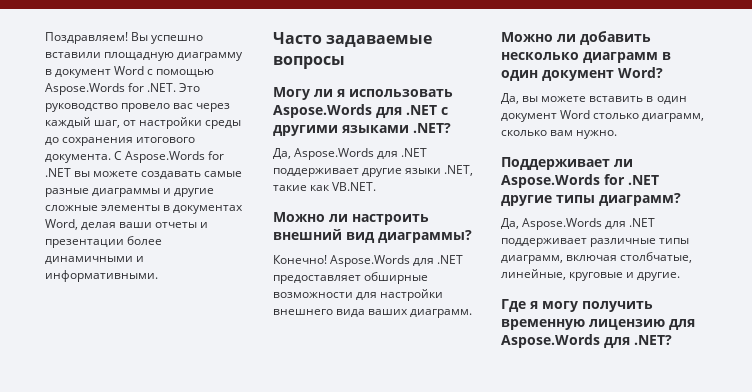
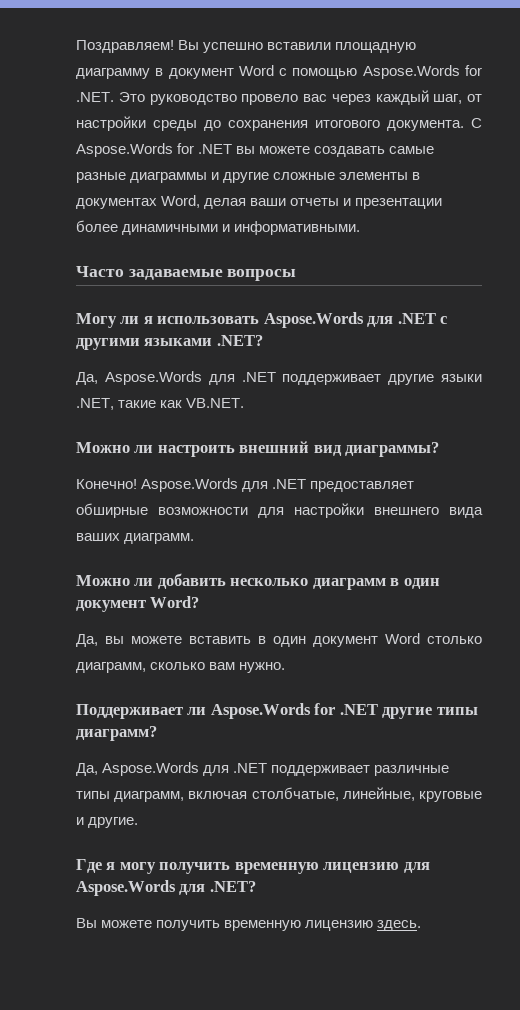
(672, 340) none -> [76,918,422,931] // Вы можете получить временную лицензию здесь.

